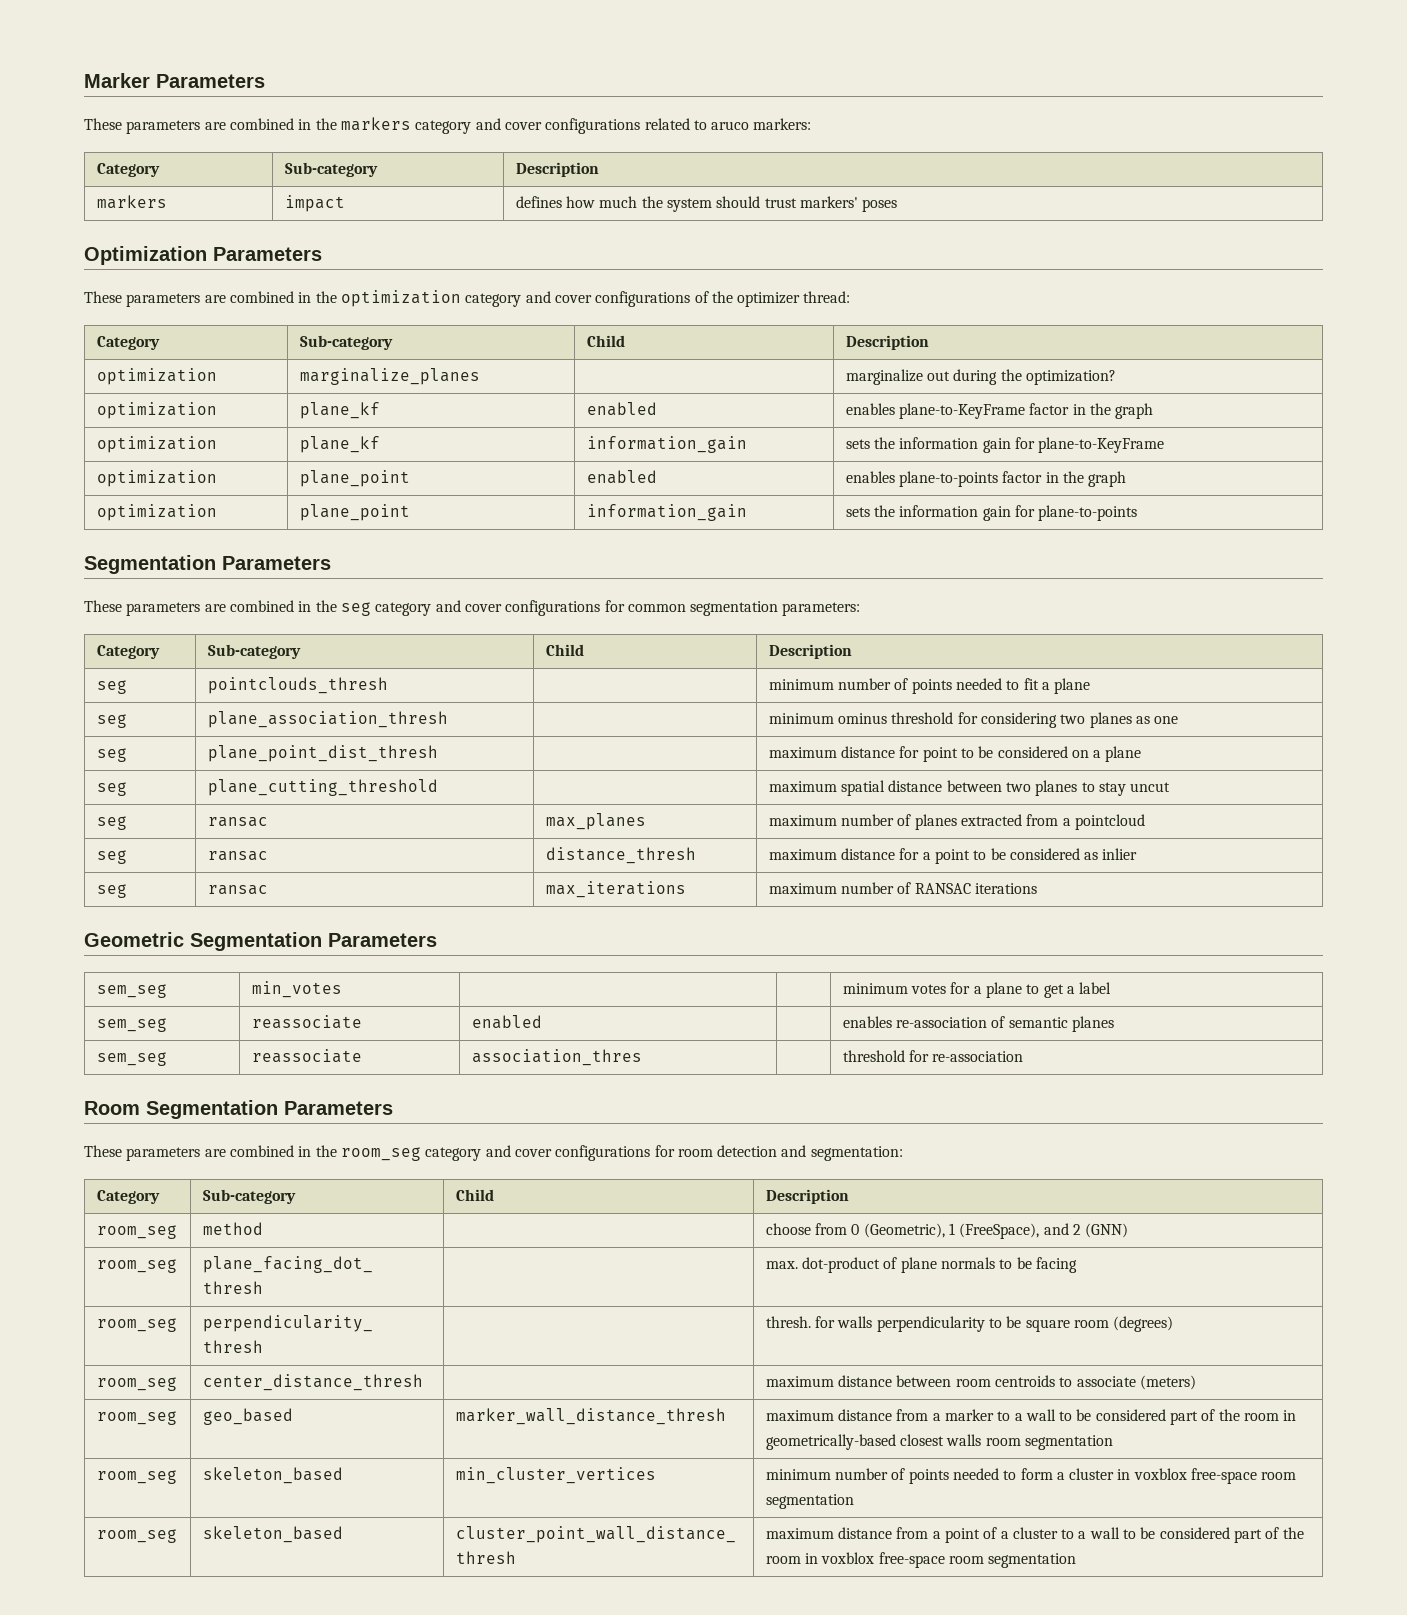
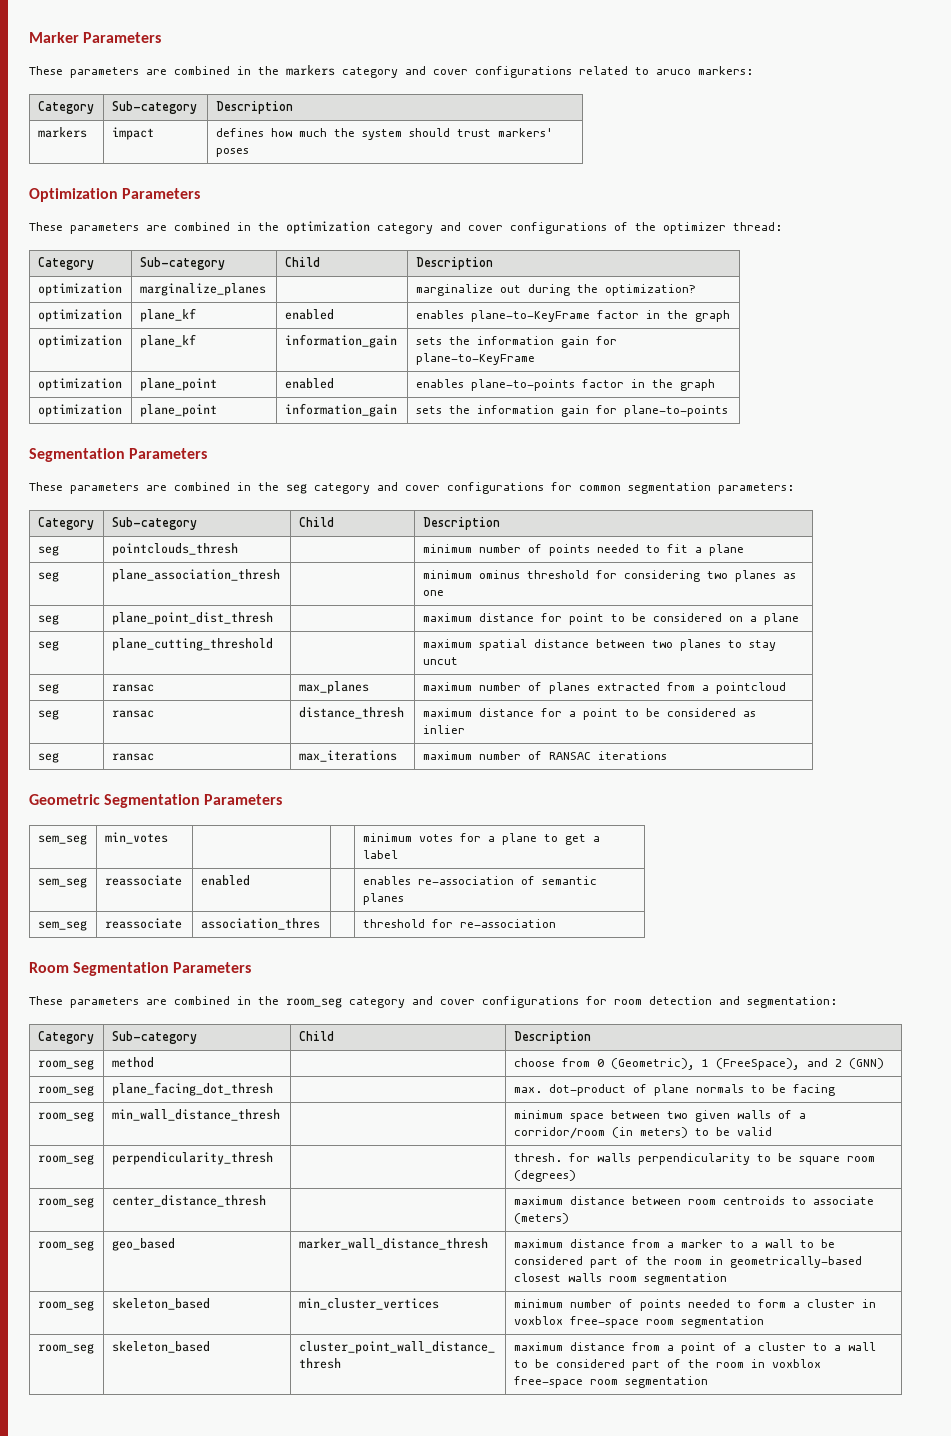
(1077, 1265) none -> [37,1111,94,1122] [111,1109,280,1121] [513,1110,806,1122] [513,1127,772,1139] // room_seg | min_wall_distance_thresh | | minimum space between two given walls of a corridor/room (in meters) to be valid

